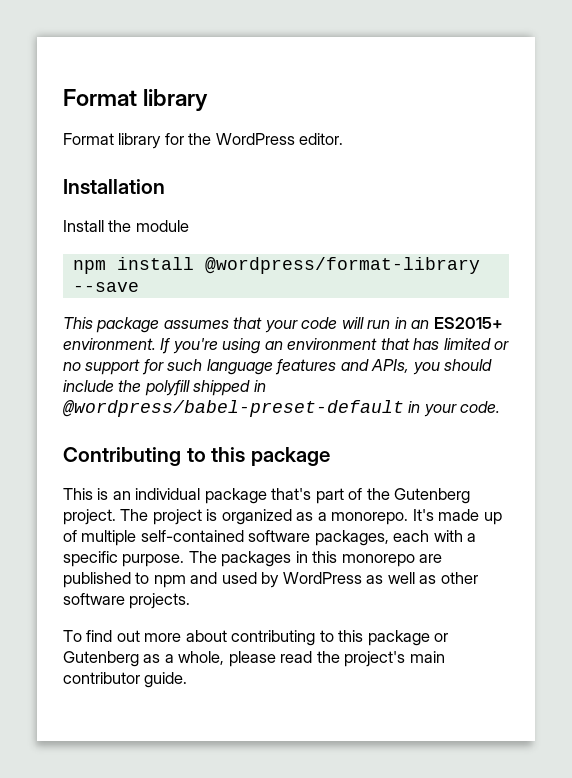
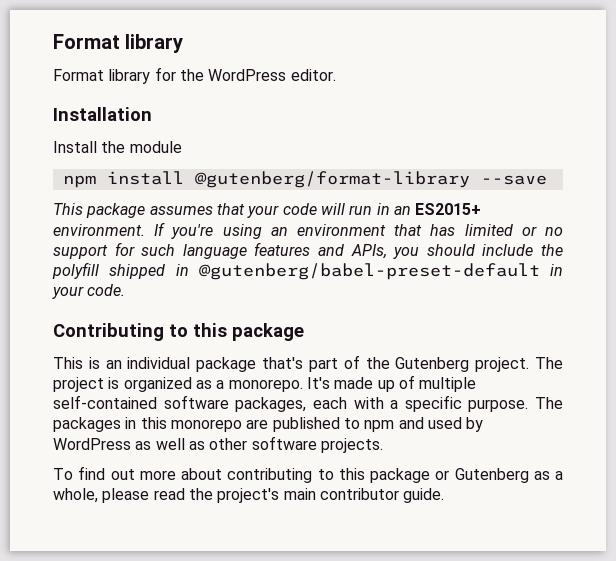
[204,257,480,274] @wordpress/format-library -> [194,171,470,188] @gutenberg/format-library
[63,400,404,417] @wordpress/babel-preset-default -> [198,263,540,280] @gutenberg/babel-preset-default

